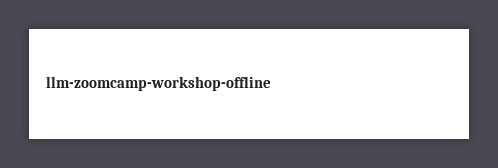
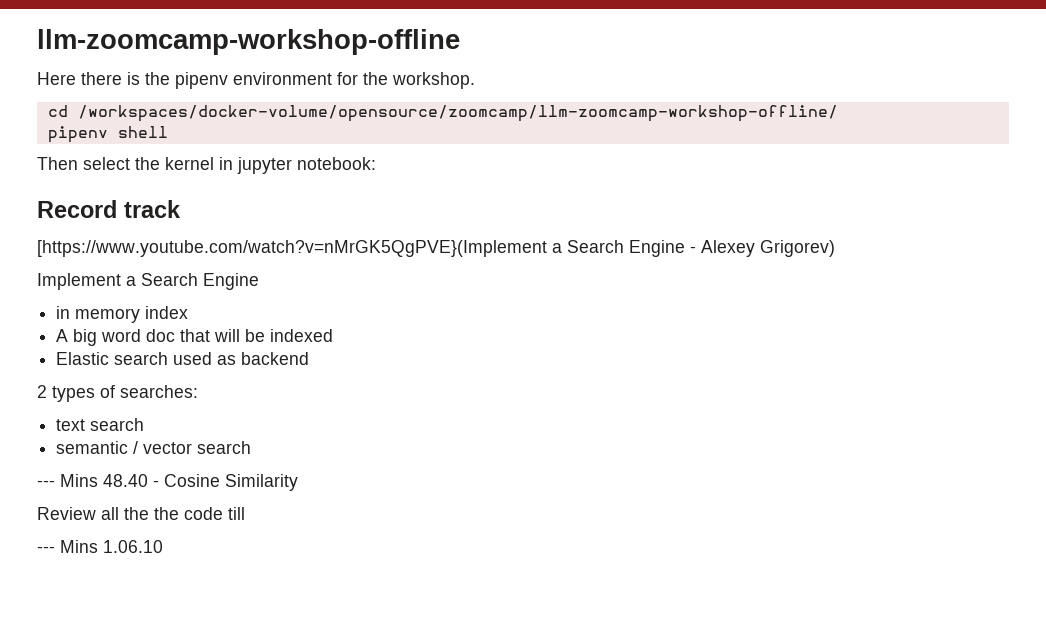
(271, 83) none -> [37,72,475,89] [47,105,838,122] [47,126,168,143] [37,157,376,174] [37,200,181,218] [37,240,835,257] [37,273,259,290] [56,306,189,323] [56,329,334,346] [56,352,310,365] [37,385,198,402] [56,418,145,431] [56,441,252,454] [37,474,298,491] [37,507,245,520] [37,540,163,553] // Here there is the pipenv environment for the workshop. // cd /workspaces/docker-volume/opensource/zoomcamp/llm-zoomcamp-workshop-offline/ // pipenv shell // Then select the kernel in jupyter notebook: // Record track // [https://www.youtube.com/watch?v=nMrGK5QgPVE}(Implement a Search Engine - Alexey Grigorev) // Implement a Search Engine // in memory index // A big word doc that will be indexed // Elastic search used as backend // 2 types of searches: // text search // semantic / vector search // --- Mins 48.40 - Cosine Similarity // Review all the the code till // --- Mins 1.06.10

